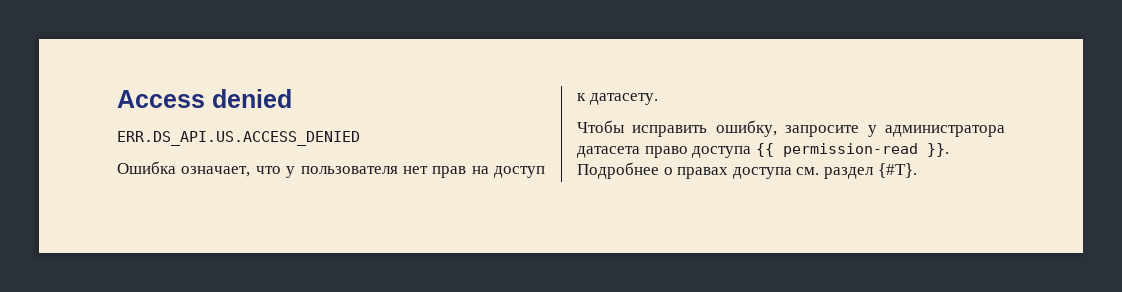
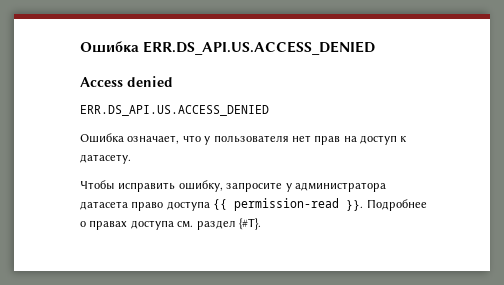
(117, 99) none -> [80,41,376,55] Ошибка ERR.DS_API.US.ACCESS_DENIED //

